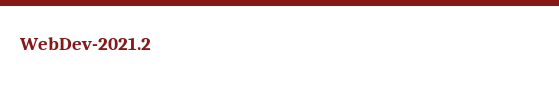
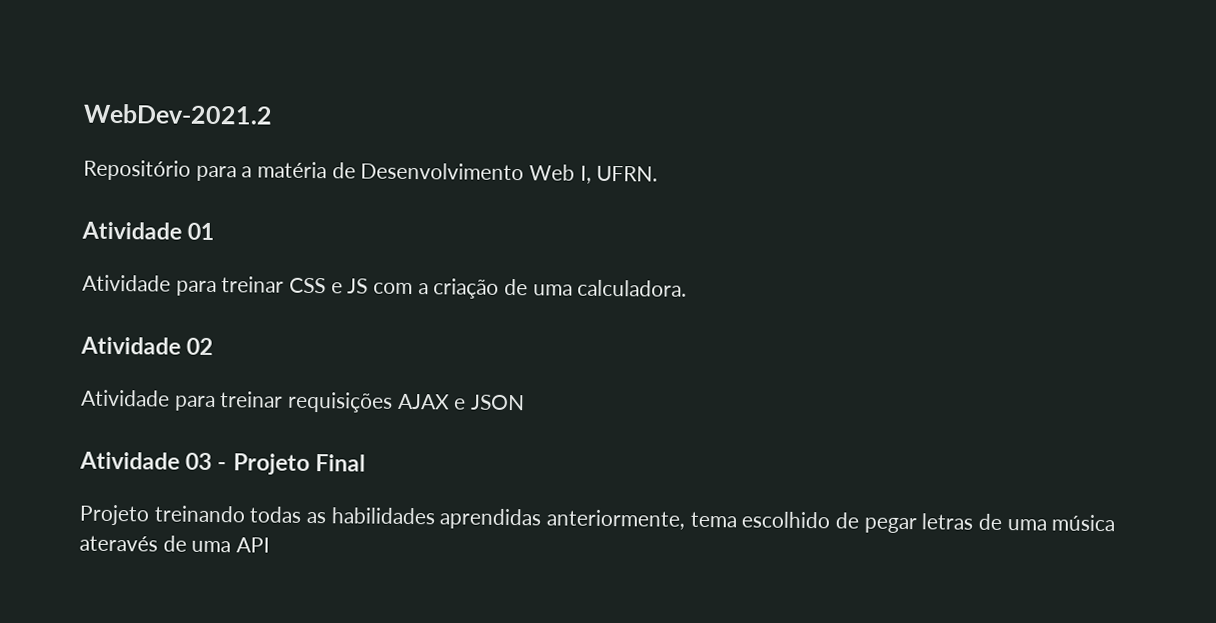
(151, 43) none -> [83,159,659,184] [81,221,215,241] [82,274,688,299] [80,336,214,356] [81,389,526,413] [79,451,366,475] [79,504,1116,534] [79,535,271,553] // Repositório para a matéria de Desenvolvimento Web I, UFRN. // Atividade 01 // Atividade para treinar CSS e JS com a criação de uma calculadora. // Atividade 02 // Atividade para treinar requisições AJAX e JSON // Atividade 03 - Projeto Final // Projeto treinando todas as habilidades aprendidas anteriormente, tema escolhido de pegar letras de uma música ateravés de uma API

